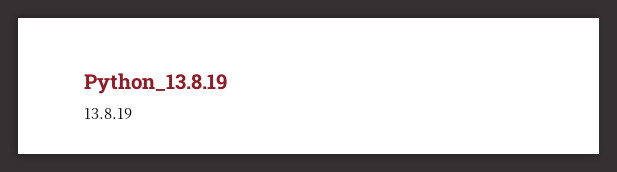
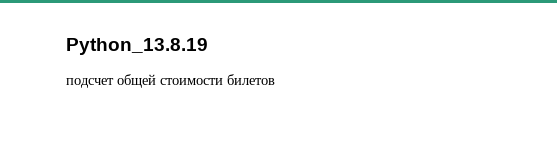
[84,108,132,119] 13.8.19 -> [66,74,275,88] подсчет общей стоимости билетов

